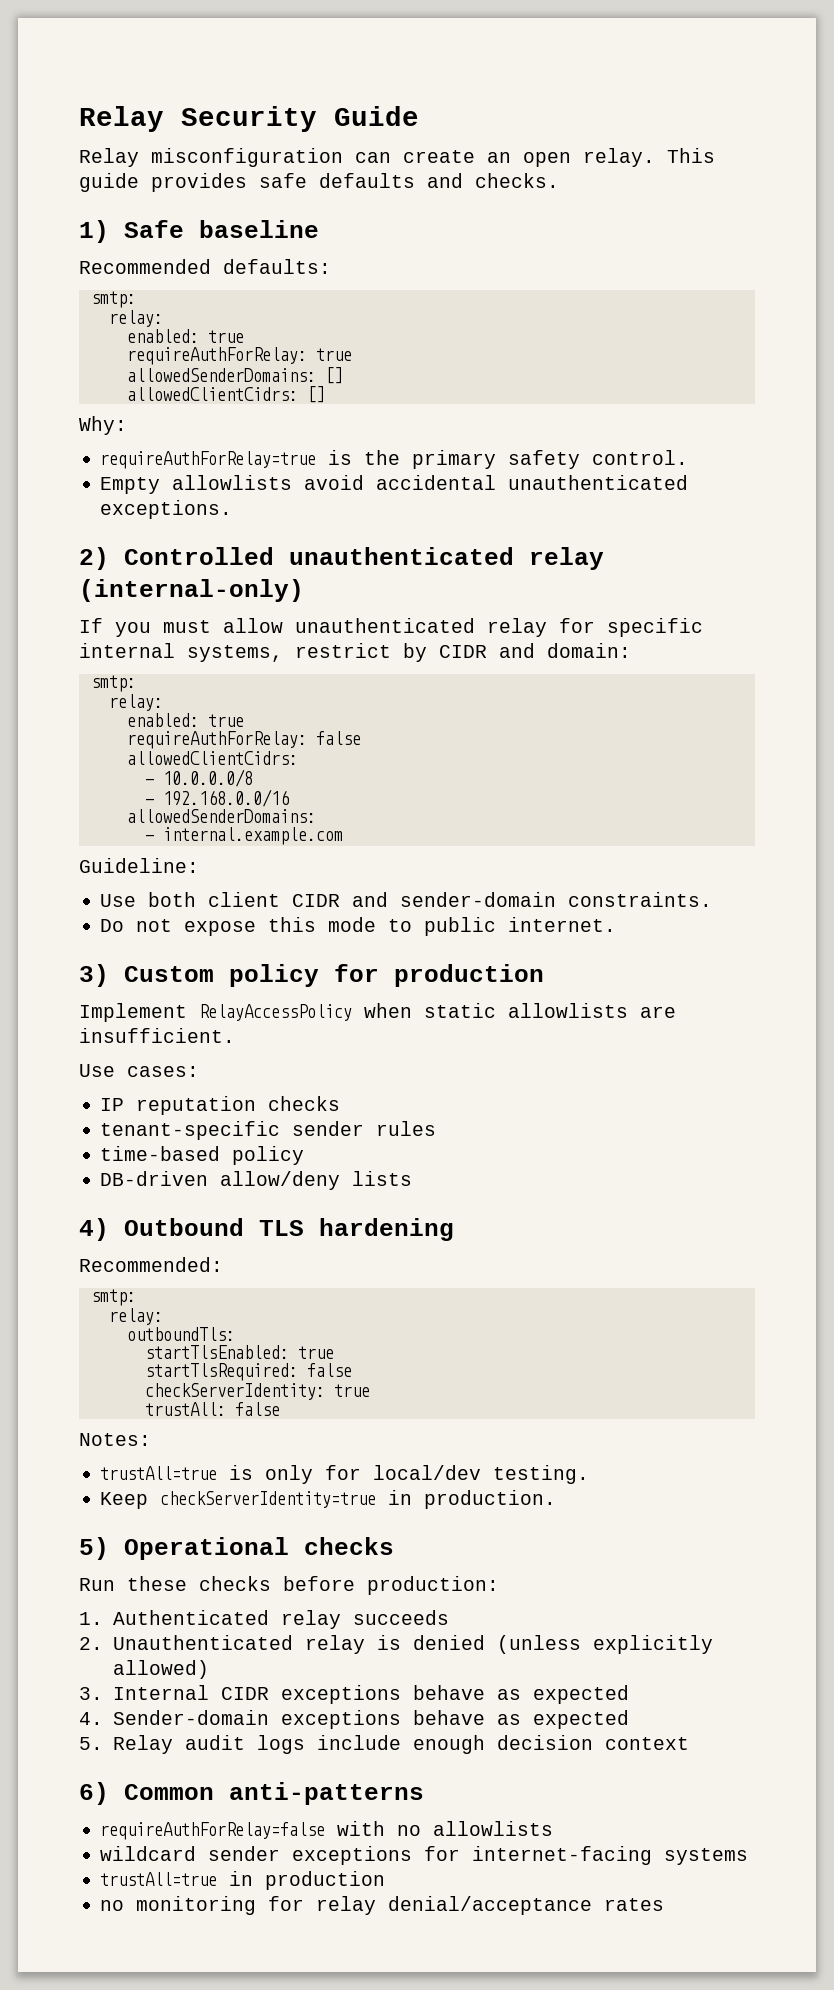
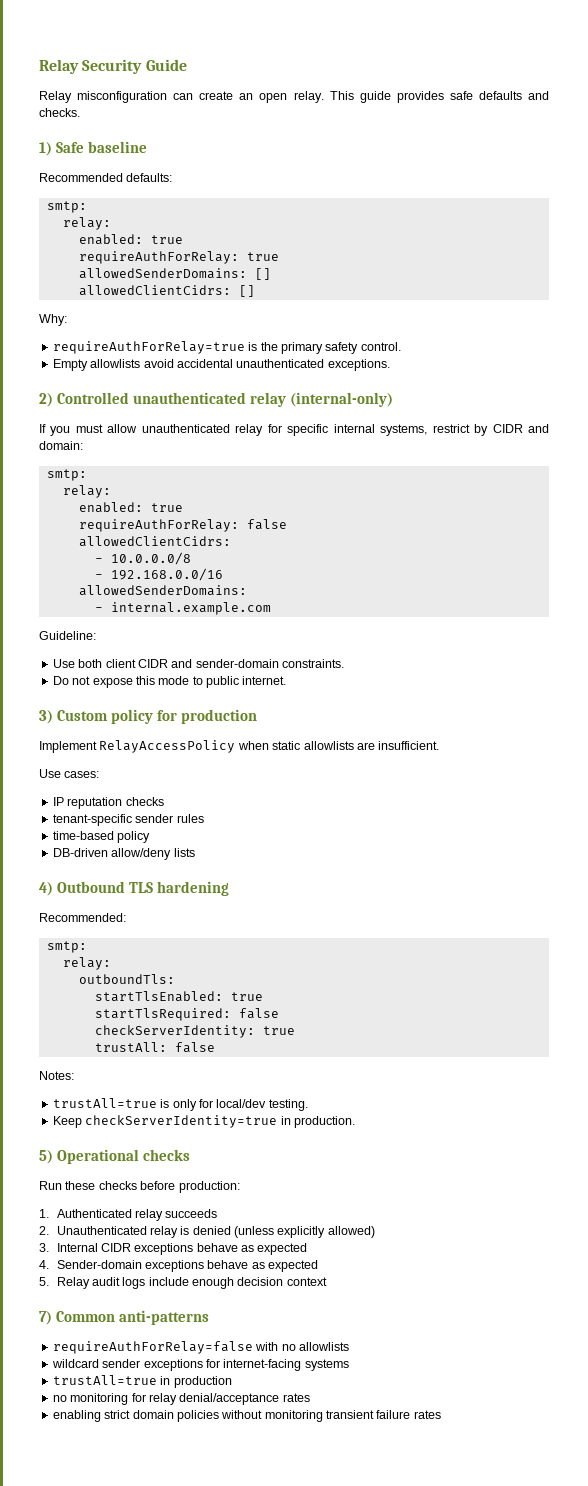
[79,1782,109,1805] 6) -> [39,1311,52,1325] 7)
(665, 1904) none -> [52,1410,441,1422] // enabling strict domain policies without monitoring transient failure rates

